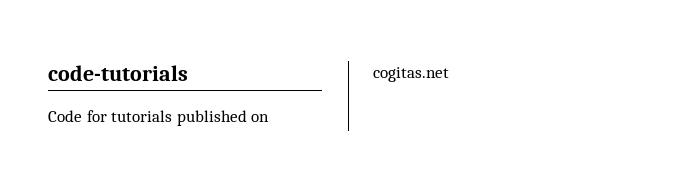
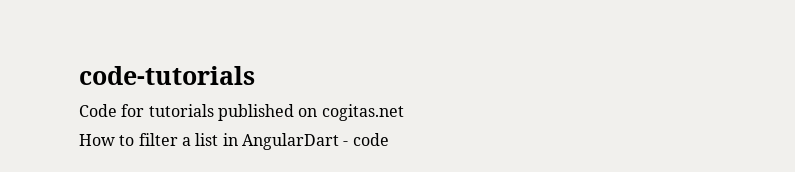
(449, 74) none -> [79,133,389,150] // How to filter a list in AngularDart - code

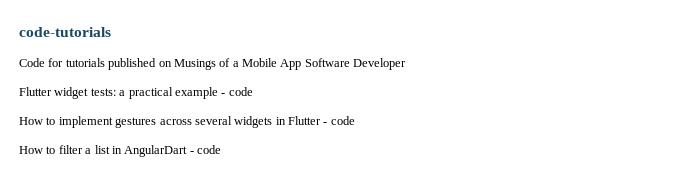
[321,104,404,121] cogitas.net -> [173,58,407,70] [19,87,253,99] [19,116,355,128] Musings of a Mobile App Software Developer // Flutter widget tests: a practical example - code // How to implement gestures across several widgets in Flutter - code

